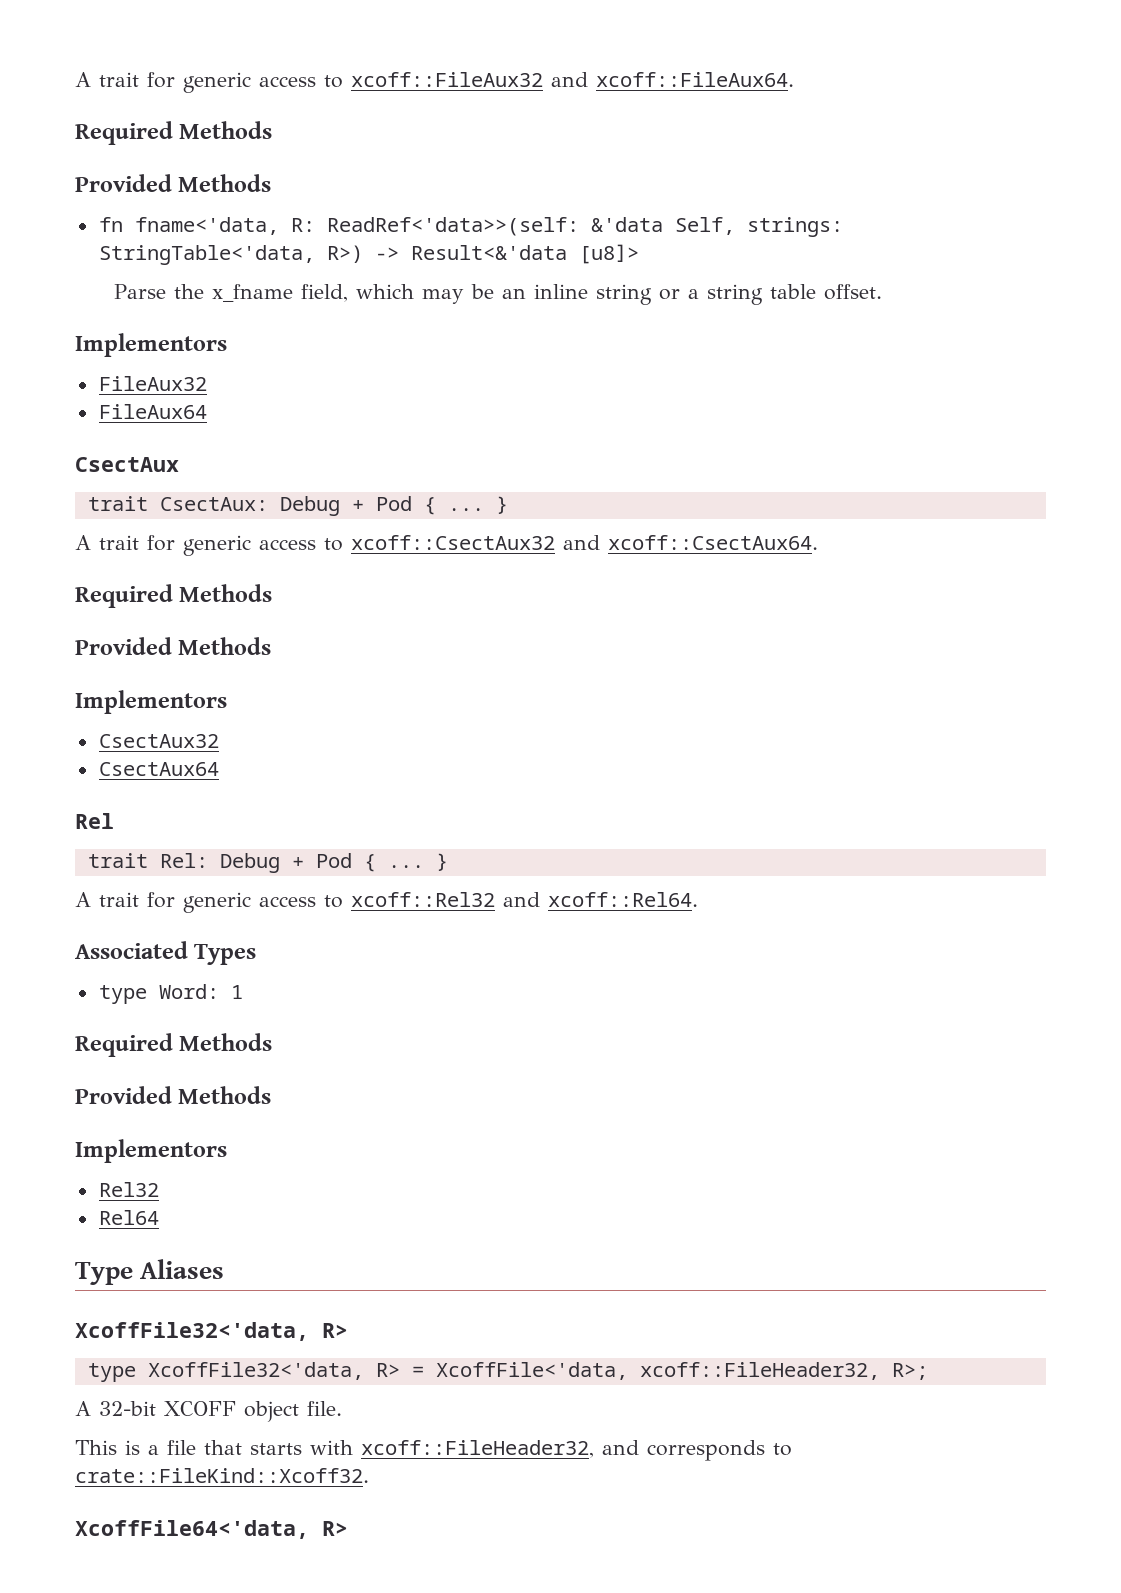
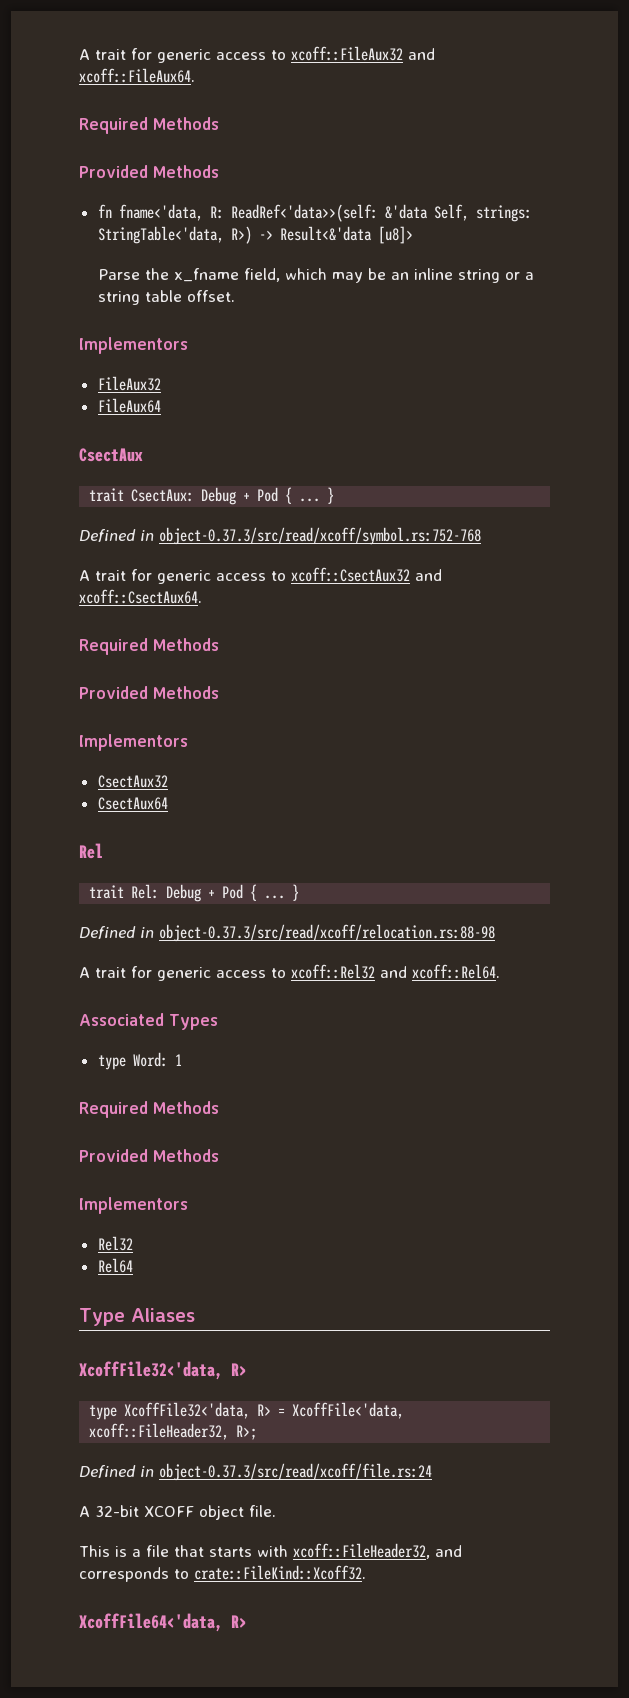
(508, 505) none -> [79,527,481,545] // Defined in object-0.37.3/src/read/xcoff/symbol.rs:752-768
(448, 862) none -> [79,924,495,942] // Defined in object-0.37.3/src/read/xcoff/relocation.rs:88-98
(928, 1371) none -> [79,1463,432,1481] // Defined in object-0.37.3/src/read/xcoff/file.rs:24

